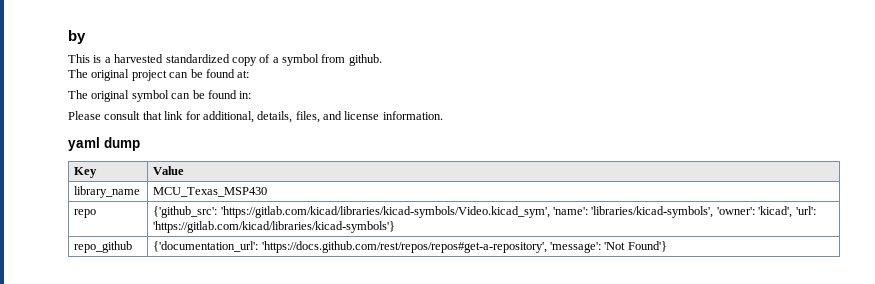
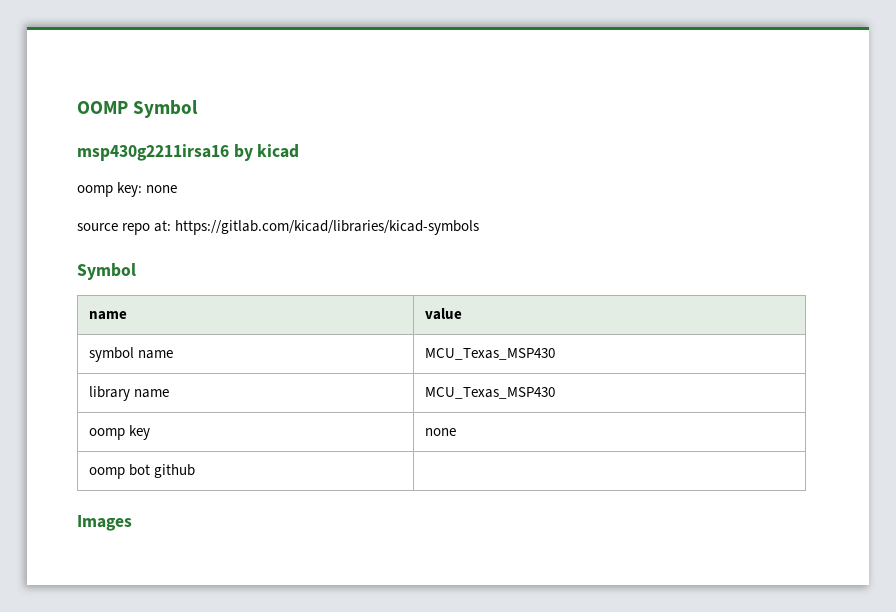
[68,30,86,44] [68,54,382,66] [68,69,250,81] [68,90,252,102] [68,111,443,123] [68,137,140,151] [74,167,98,178] [153,166,185,175] [74,186,141,198] [153,187,268,197] [74,209,97,218] [153,206,816,218] [153,221,396,233] [74,241,133,253] [153,241,667,253] by // This is a harvested standardized copy of a symbol from github. // The original project can be found at: // The original symbol can be found in: // Please consult that link for additional, details, files, and license information. // yaml dump // Key | Value // library_name | MCU_Texas_MSP430 // repo | {'github_src': 'https://gitlab.com/kicad/libraries/kicad-symbols/Video.kicad_sym', 'name': 'libraries/kicad-symbols', 'owner': 'kicad', 'url': 'https://gitlab.com/kicad/libraries/kicad-symbols'} // repo_github | {'documentation_url': 'https://docs.github.com/rest/repos/repos#get-a-repository', 'message': 'Not Found'} -> [77,100,199,118] [77,144,300,161] [77,182,178,197] [77,220,480,235] [77,263,136,280] [88,311,127,320] [424,308,462,320] [88,347,173,362] [424,348,555,360] [88,386,169,401] [424,387,555,399] [88,425,150,440] [424,428,456,436] [88,464,195,479] [77,515,132,531] OOMP Symbol // msp430g2211irsa16 by kicad // oomp key: none // source repo at: https://gitlab.com/kicad/libraries/kicad-symbols // Symbol // name | value // symbol name | MCU_Texas_MSP430 // library name | MCU_Texas_MSP430 // oomp key | none // oomp bot github | // Images

